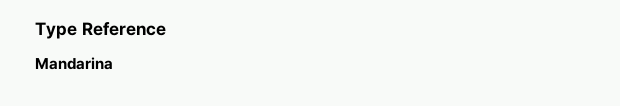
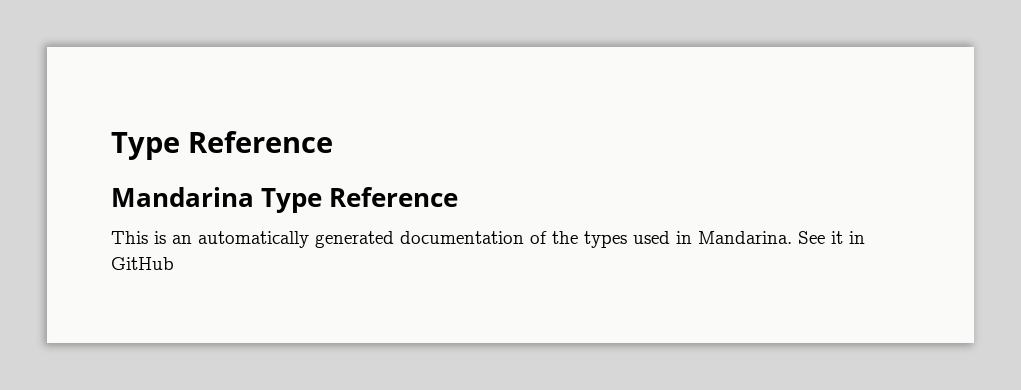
(113, 63) none -> [261,187,459,213] [111,231,865,248] [111,257,174,270] Type Reference // This is an automatically generated documentation of the types used in Mandarina. See it in GitHub

